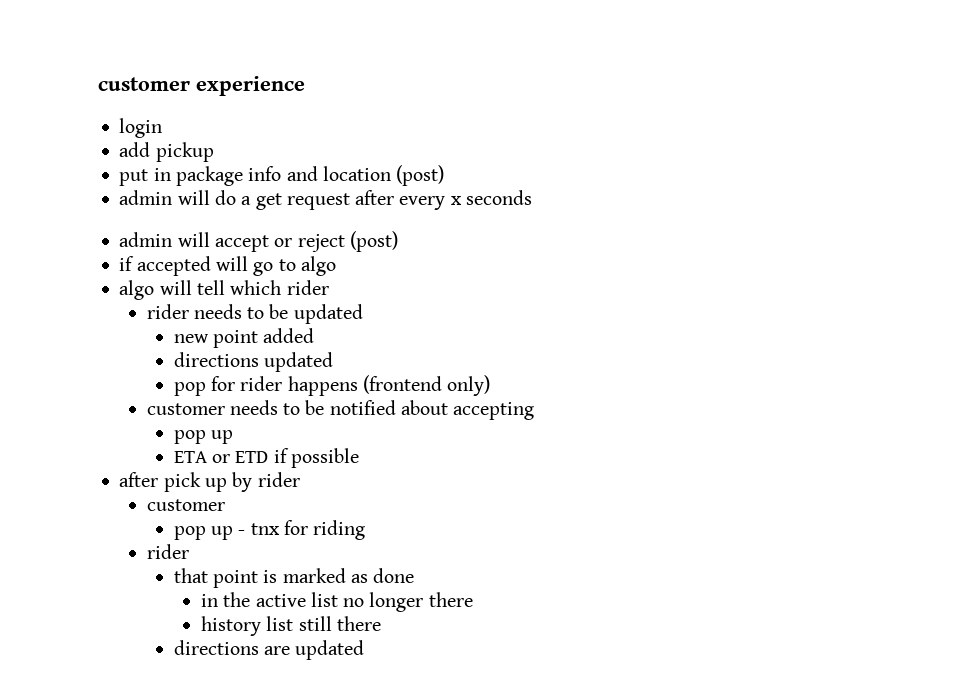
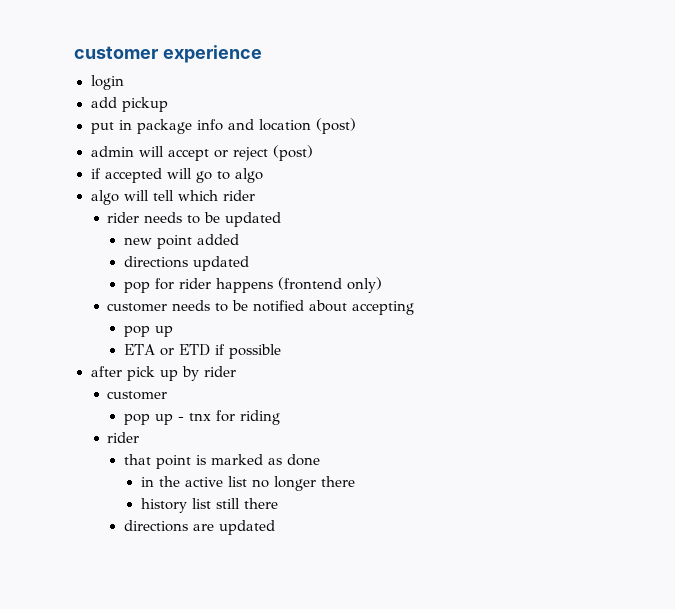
[119,190,532,210] // admin will do a get request after every x seconds -> (356, 126) none

